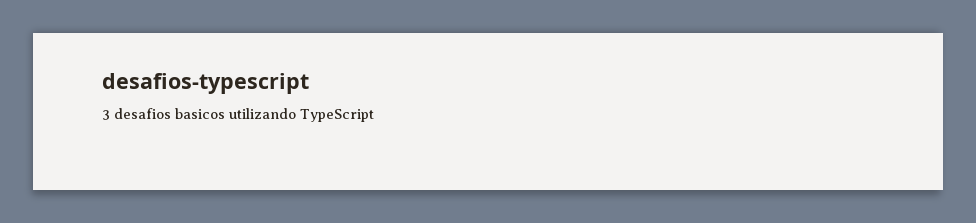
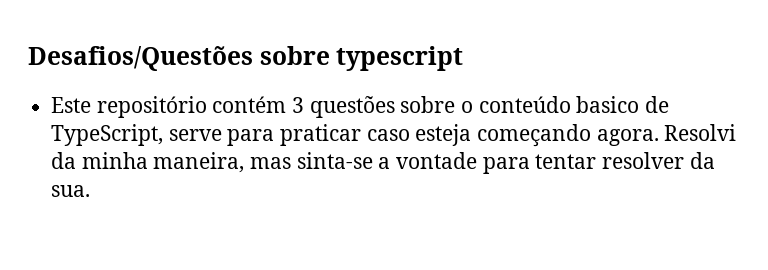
[102,73,309,94] [102,108,374,122] desafios-typescript // 3 desafios basicos utilizando TypeScript -> [28,46,464,71] [51,96,670,118] [51,124,737,147] [51,152,715,174] [51,185,91,197] Desafios/Questões sobre typescript // Este repositório contém 3 questões sobre o conteúdo basico de TypeScript, serve para praticar caso esteja começando agora. Resolvi da minha maneira, mas sinta-se a vontade para tentar resolver da sua.

